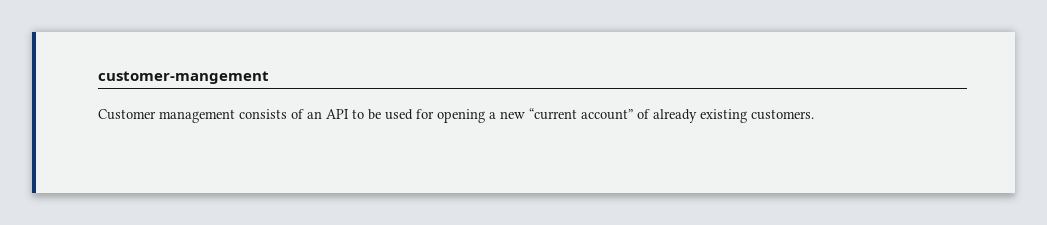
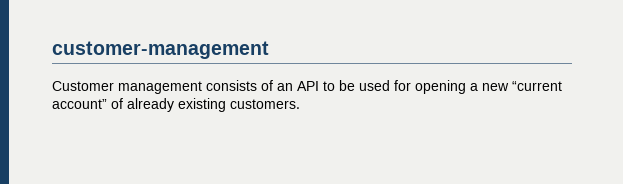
[98,71,269,84] customer-mangement -> [52,41,269,59] customer-management

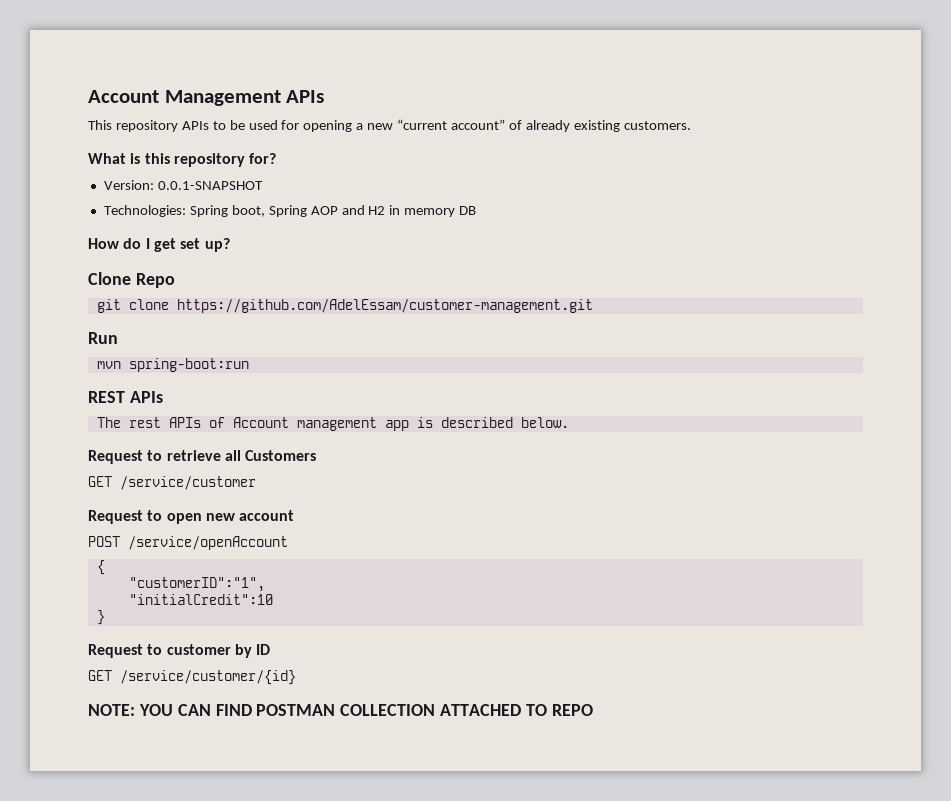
[52,41,269,59] [52,80,319,94] customer-management // Customer management consists of an API -> [88,90,325,106] [88,120,209,132] Account Management APIs // This repository APIs
(300, 104) none -> [88,153,277,167] [103,180,263,190] [103,205,477,217] [88,238,230,252] [88,272,175,288] [96,299,593,313] [88,332,118,344] [96,358,249,372] [88,391,163,403] [96,417,569,431] [88,450,317,464] [88,476,256,490] [88,510,295,524] [88,536,288,550] [96,560,105,575] [128,577,265,592] [128,594,273,605] [96,610,105,625] [88,644,271,658] [88,670,296,685] [88,704,593,716] // What is this repository for? // Version: 0.0.1-SNAPSHOT // Technologies: Spring boot, Spring AOP and H2 in memory DB // How do I get set up? // Clone Repo // git clone https://github.com/AdelEssam/customer-management.git // Run // mvn spring-boot:run // REST APIs // The rest APIs of Account management app is described below. // Request to retrieve all Customers // GET /service/customer // Request to open new account // POST /service/openAccount // { // "customerID":"1", // "initialCredit":10 // } // Request to customer by ID // GET /service/customer/{id} // NOTE: YOU CAN FIND POSTMAN COLLECTION ATTACHED TO REPO

